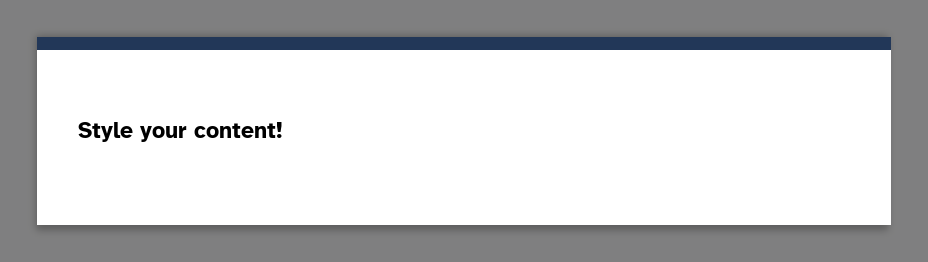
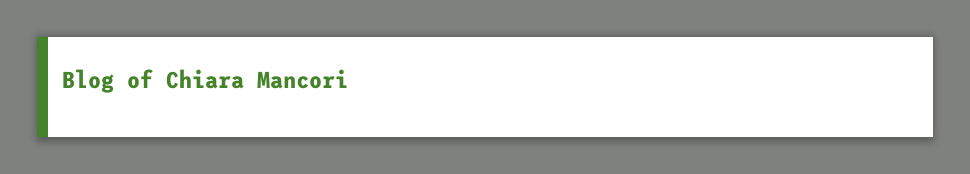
[78,122,283,142] Style your content! -> [62,69,348,93] Blog of Chiara Mancori

